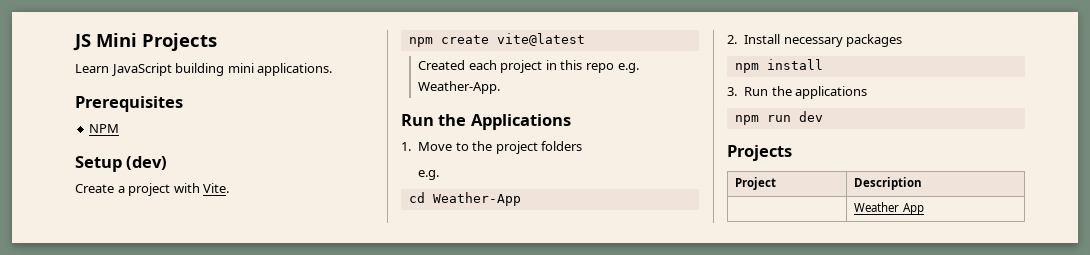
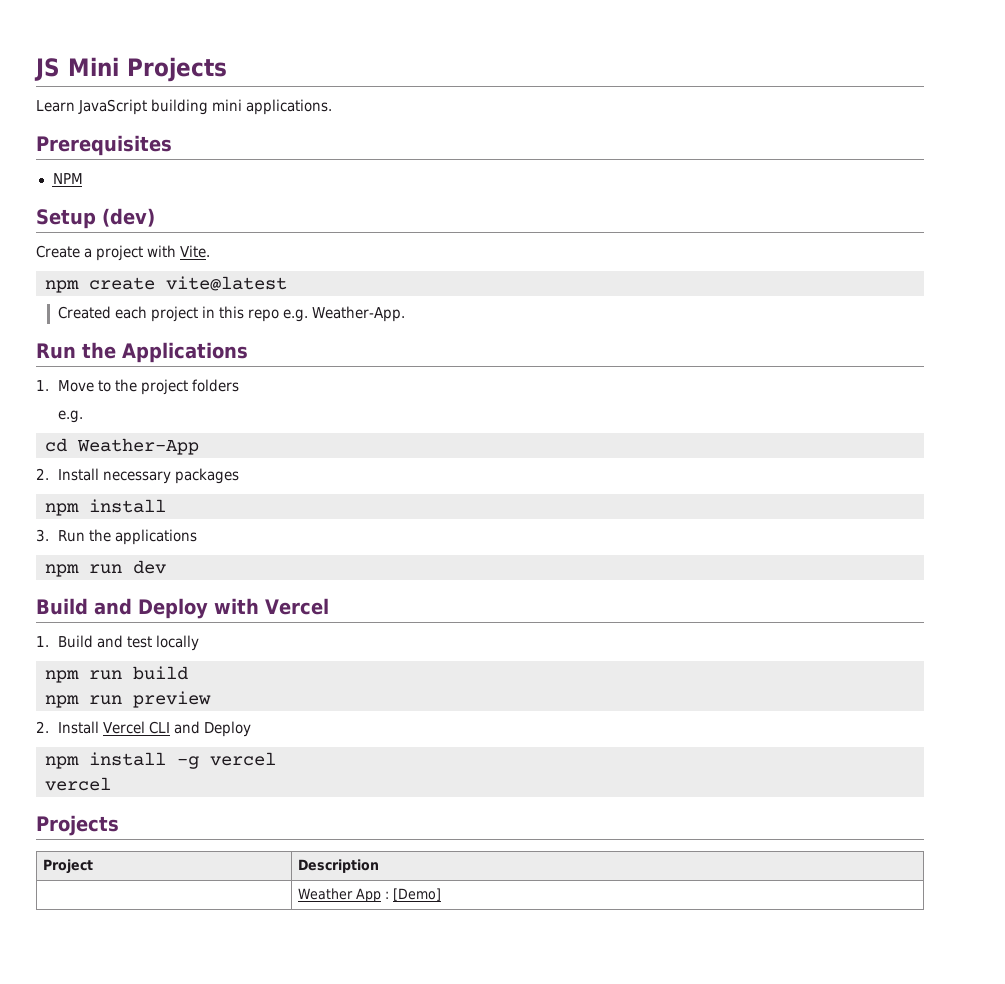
(823, 116) none -> [36,598,329,619] [36,635,199,651] [45,666,188,683] [45,691,211,708] [36,721,251,737] [45,752,276,769] [45,777,111,791] // Build and Deploy with Vercel // 1. Build and test locally // npm run build // npm run preview // 2. Install Vercel CLI and Deploy // npm install -g vercel // vercel
(924, 209) none -> [384,888,441,901] : [Demo]

